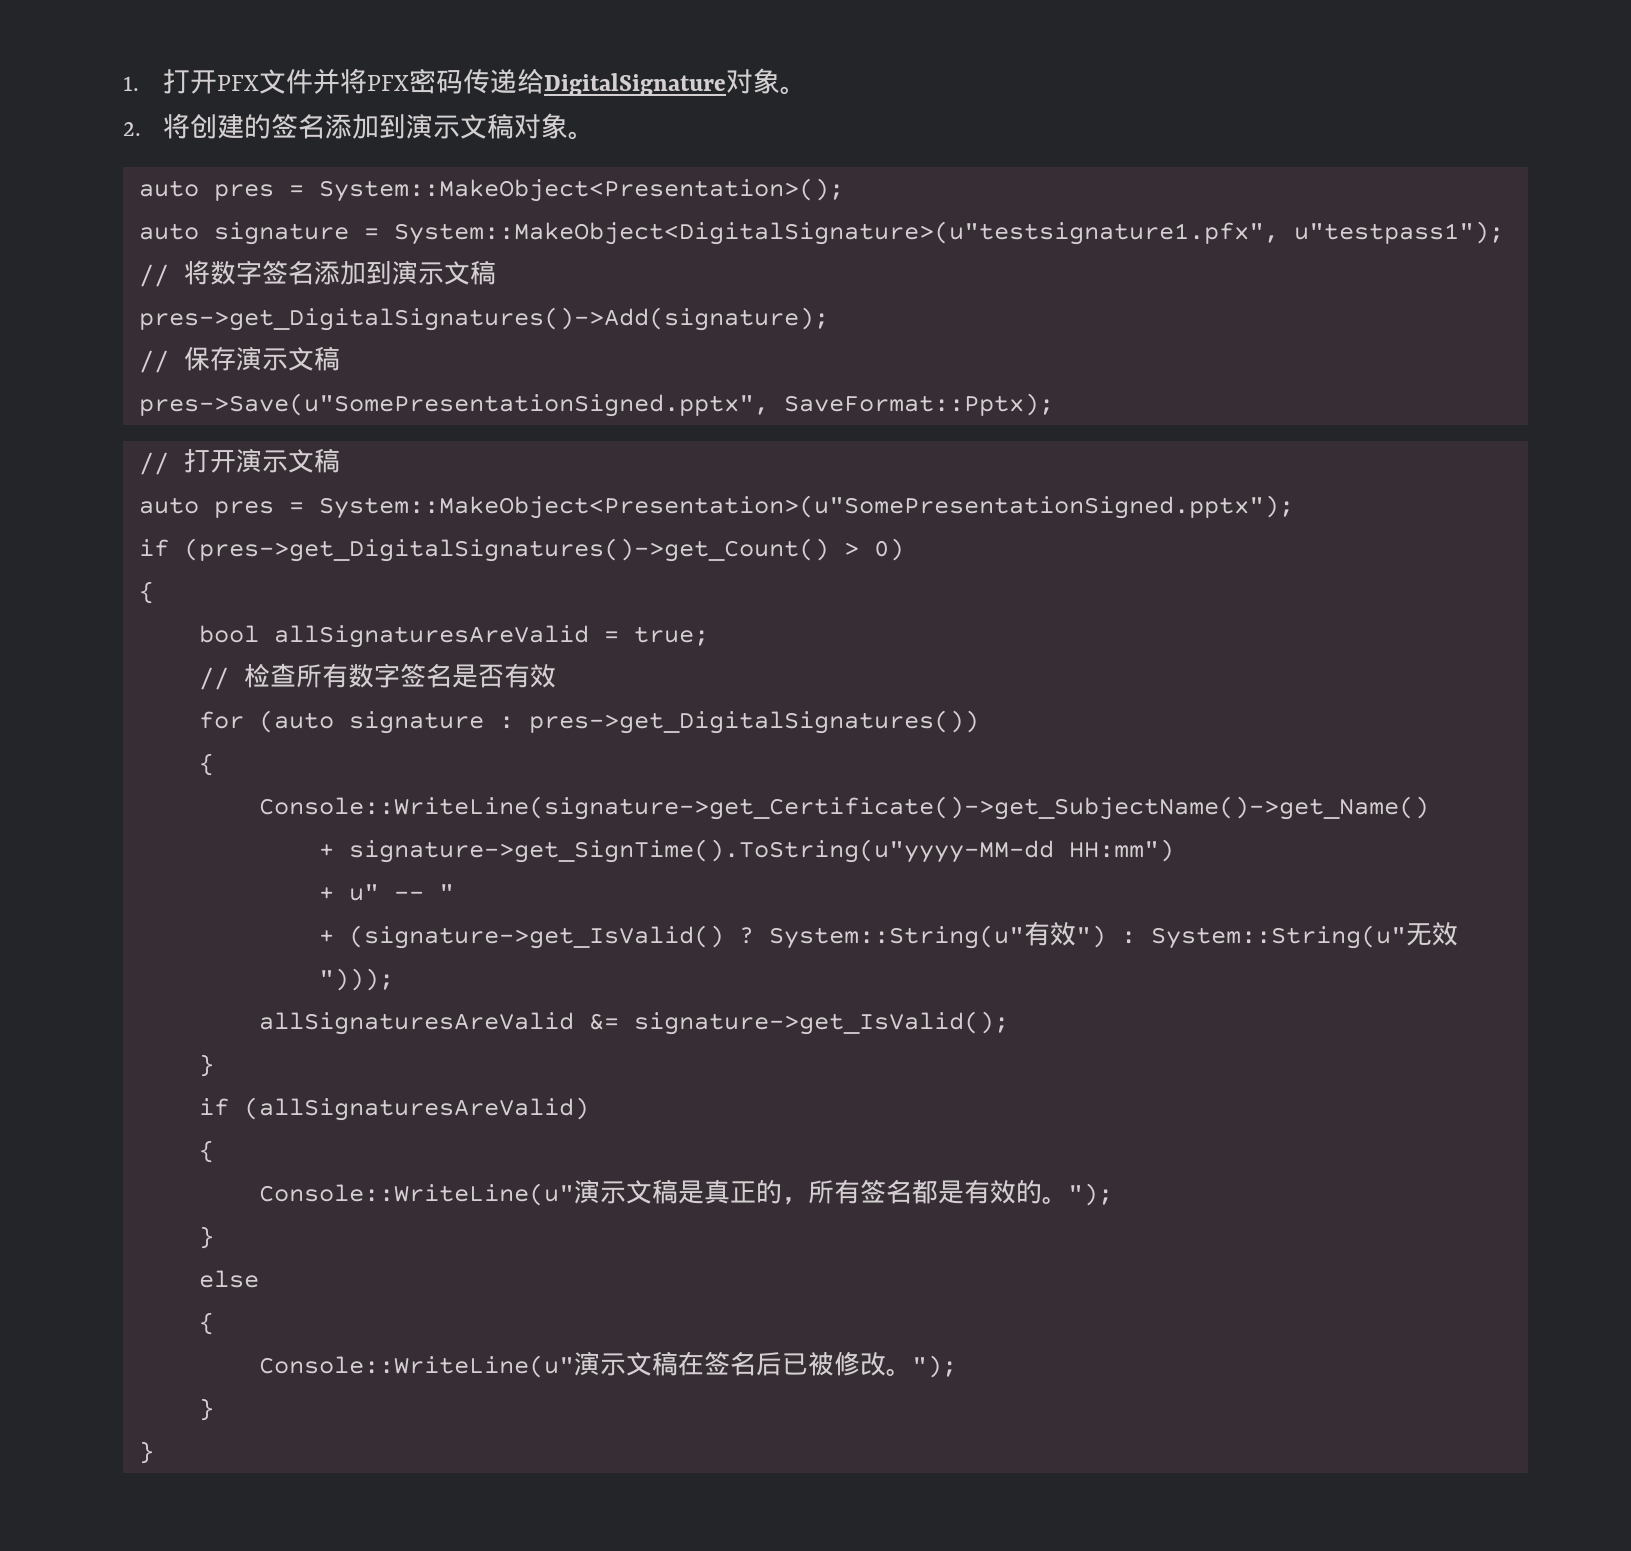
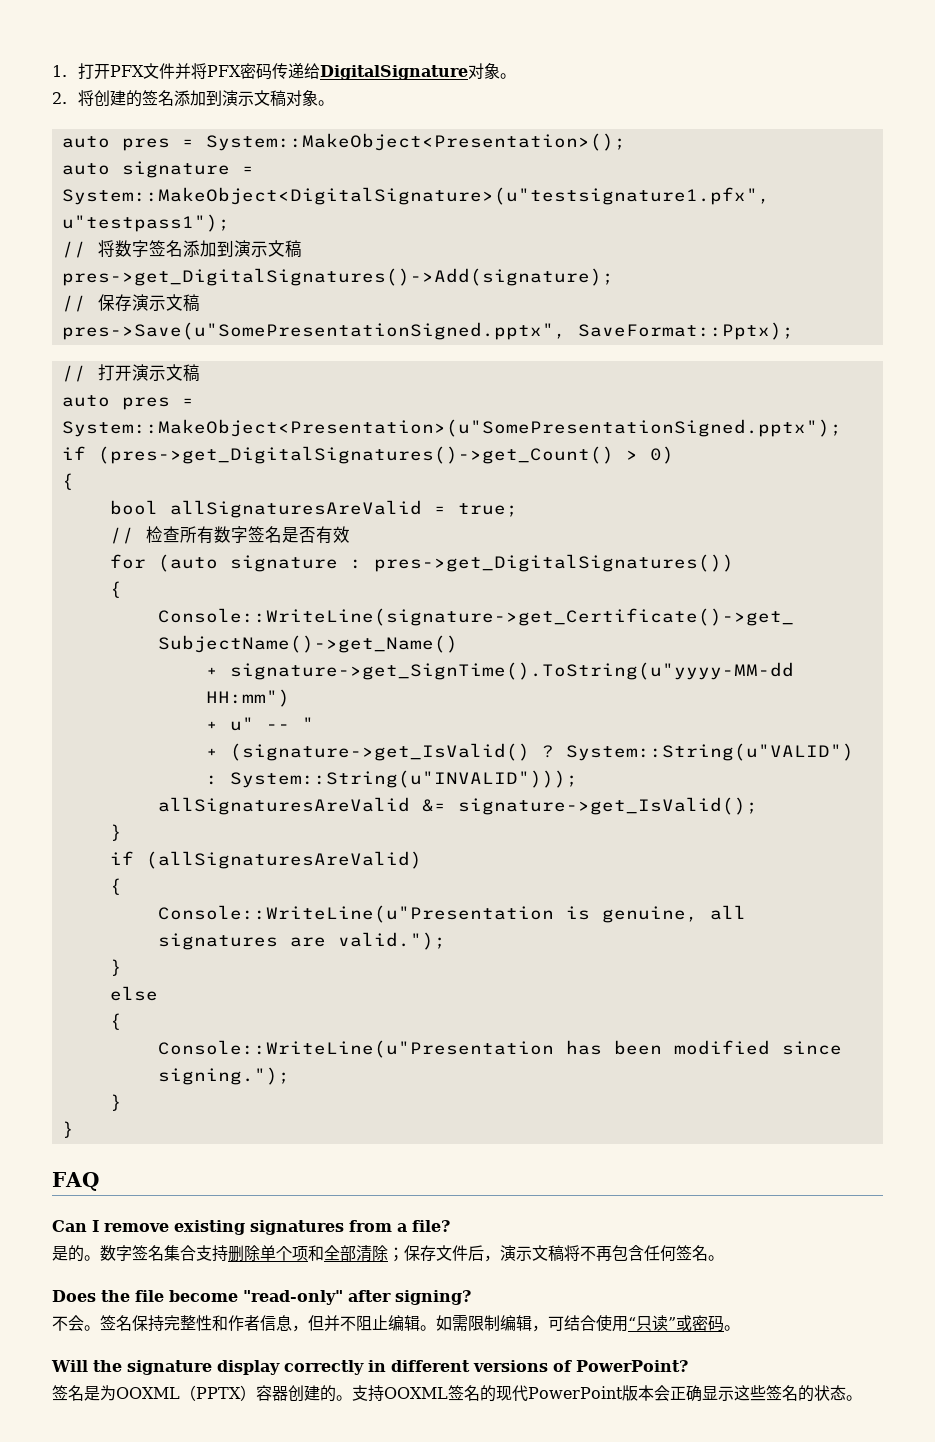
[768,921,1458,949] [318,968,394,991] System::String(u"有效") : System::String(u"无效"))); -> [565,743,854,761] [205,770,578,788] System::String(u"VALID") : System::String(u"INVALID")));
[258,1179,1113,1206] [198,1226,214,1249] [198,1270,259,1288] [198,1312,214,1335] [258,1351,957,1378] [198,1398,214,1421] [138,1441,154,1464] Console::WriteLine(u"演示文稿是真正的，所有签名都是有效的。"); // } // else // { // Console::WriteLine(u"演示文稿在签名后已被修改。"); // } // } -> [157,905,746,923] [157,932,446,950] [109,959,122,976] [109,986,158,1001] [109,1013,122,1030] [157,1040,842,1058] [157,1067,290,1085] [109,1094,122,1111] [61,1121,74,1138] [52,1172,99,1191] [52,1220,450,1235] [52,1245,724,1262] [52,1290,471,1305] [52,1315,740,1332] [51,1360,688,1375] [52,1385,862,1402] Console::WriteLine(u"Presentation is genuine, all signatures are valid."); // } // else // { // Console::WriteLine(u"Presentation has been modified since signing."); // } // } // FAQ // Can I remove existing signatures from a file? // 是的。数字签名集合支持删除单个项和全部清除；保存文件后，演示文稿将不再包含任何签名。 // Does the file become "read-only" after signing? // 不会。签名保持完整性和作者信息，但并不阻止编辑。如需限制编辑，可结合使用“只读”或密码。 // Will the signature display correctly in different versions of PowerPoint? // 签名是为OOXML（PPTX）容器创建的。支持OOXML签名的现代PowerPoint版本会正确显示这些签名的状态。

